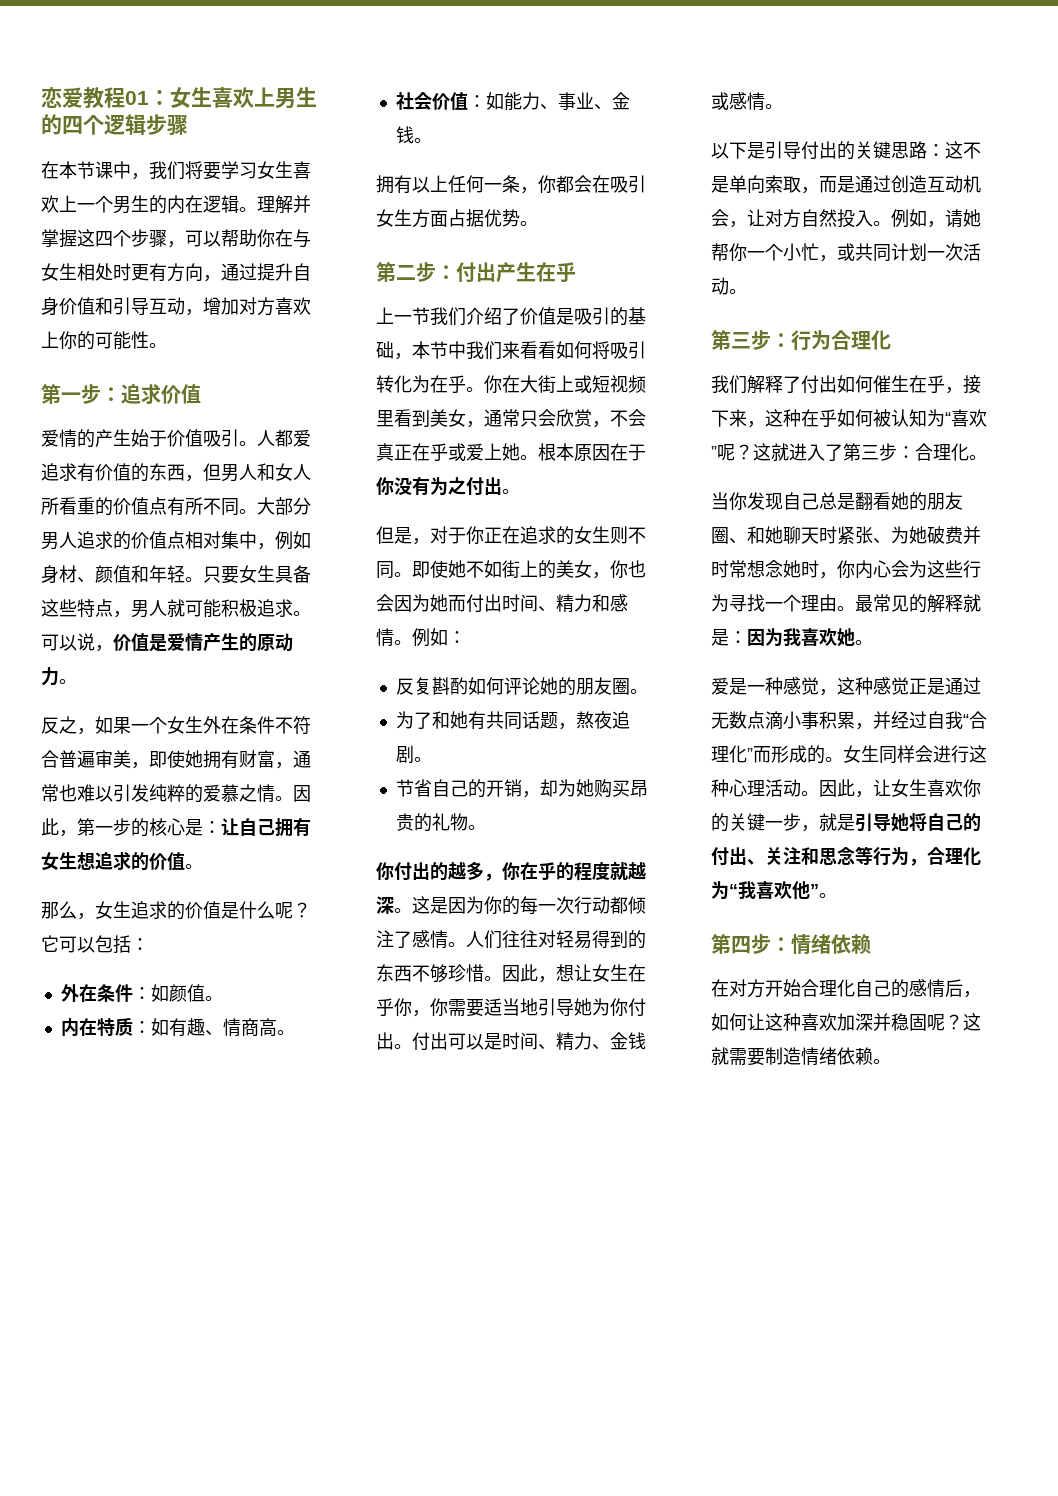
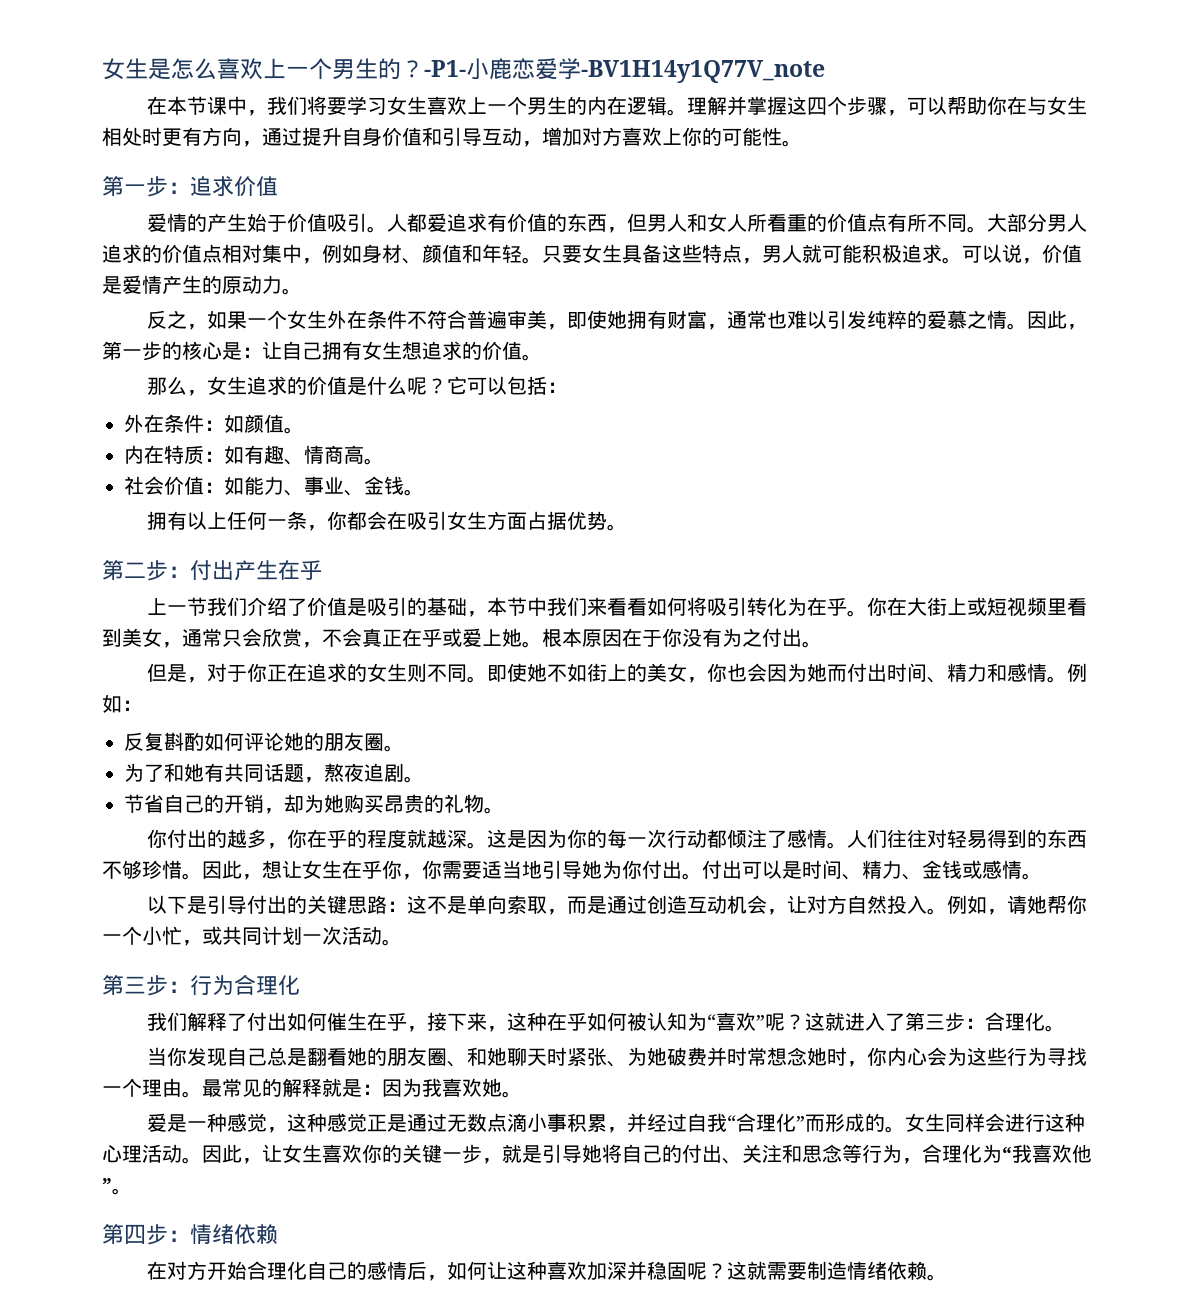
[41,87,317,109] [41,114,188,135] 恋爱教程01：女生喜欢上男生的四个逻辑步骤 -> [102,58,825,83] 女生是怎么喜欢上一个男生的？-P1-小鹿恋爱学-BV1H14y1Q77V_note

